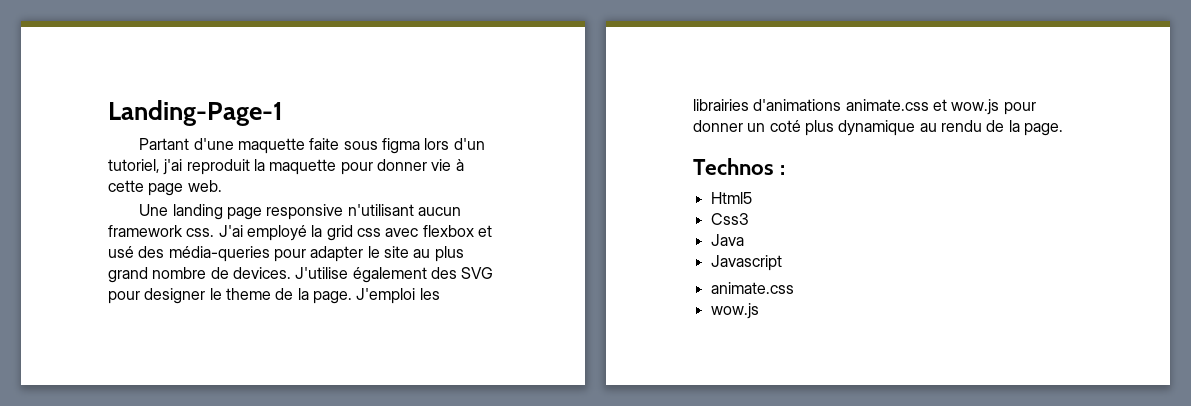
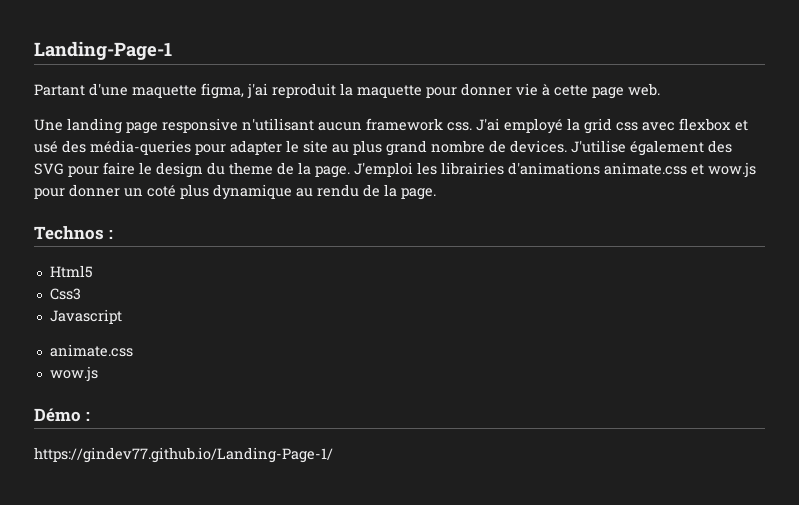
[309,138,485,154] [108,159,160,173] faite sous figma lors d'un tutoriel, -> [201,83,244,99] figma,
[144,288,222,304] designer le -> [103,162,225,178] faire le design du
[710,234,744,246] // Java -> (81, 294) none
(759, 311) none -> [34,408,90,422] [34,447,333,463] // Démo : // https://gindev77.github.io/Landing-Page-1/

